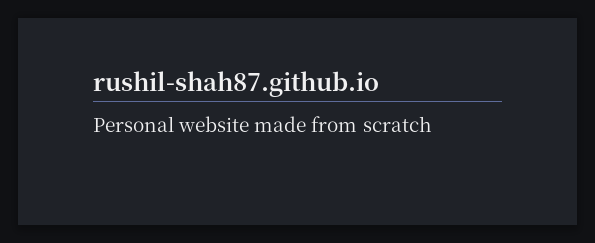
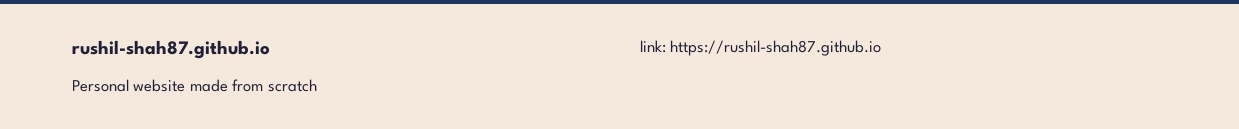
(432, 124) none -> [640,40,882,56] // link: https://rushil-shah87.github.io

